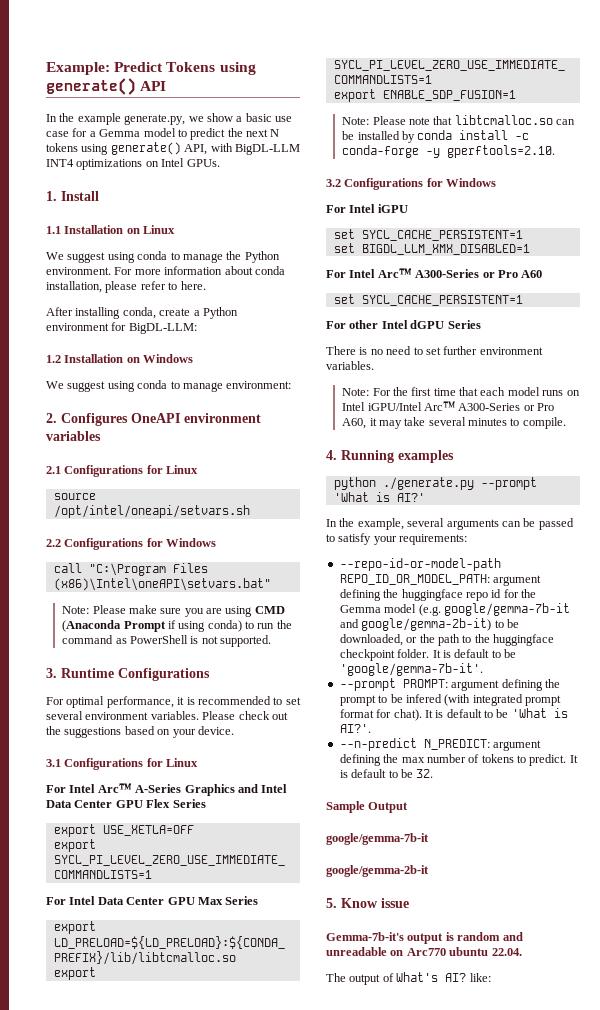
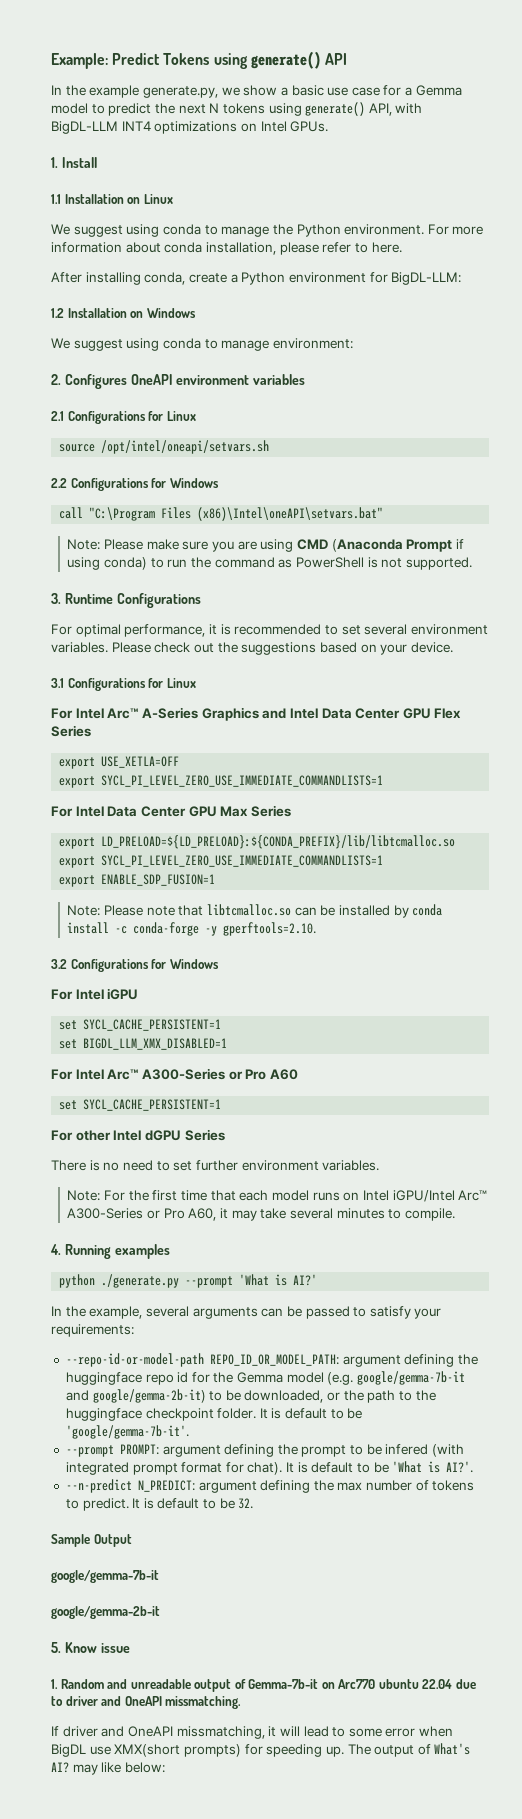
[326,932,523,944] [326,947,522,956] Gemma-7b-it's output is random and unreadable on Arc770 ubuntu 22.04. // -> [51,1679,476,1692] [51,1696,242,1709] [51,1726,454,1739] [51,1744,344,1757] 1. Random and unreadable output of Gemma-7b-it on Arc770 ubuntu 22.04 due to driver and OneAPI missmatching. // If driver and OneAPI missmatching, it will lead to some error when BigDL use XMX(short prompts) for speeding up.
[469,973,491,982] like: -> [72,1762,165,1775] may like below:

